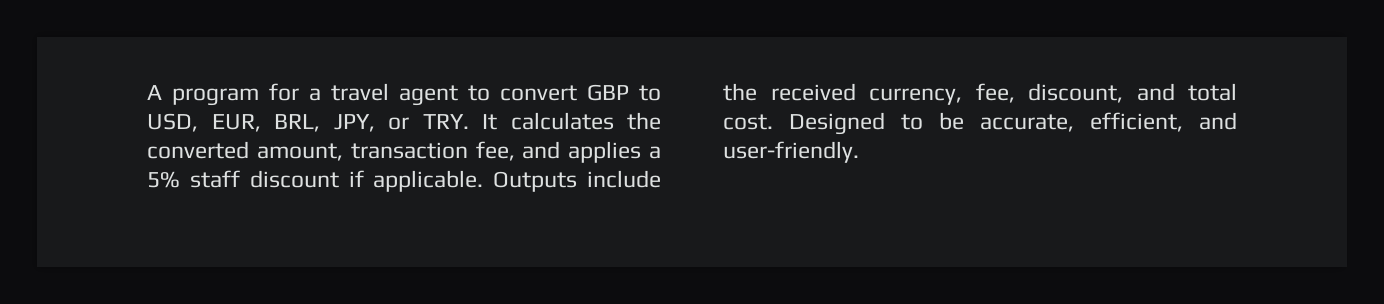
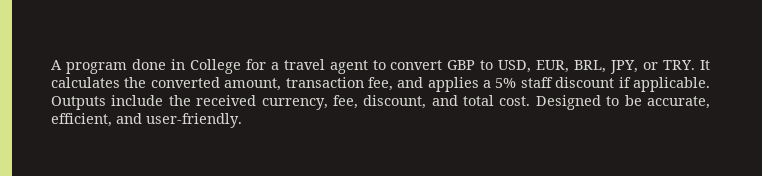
(259, 97) none -> [131,59,241,74] done in College

